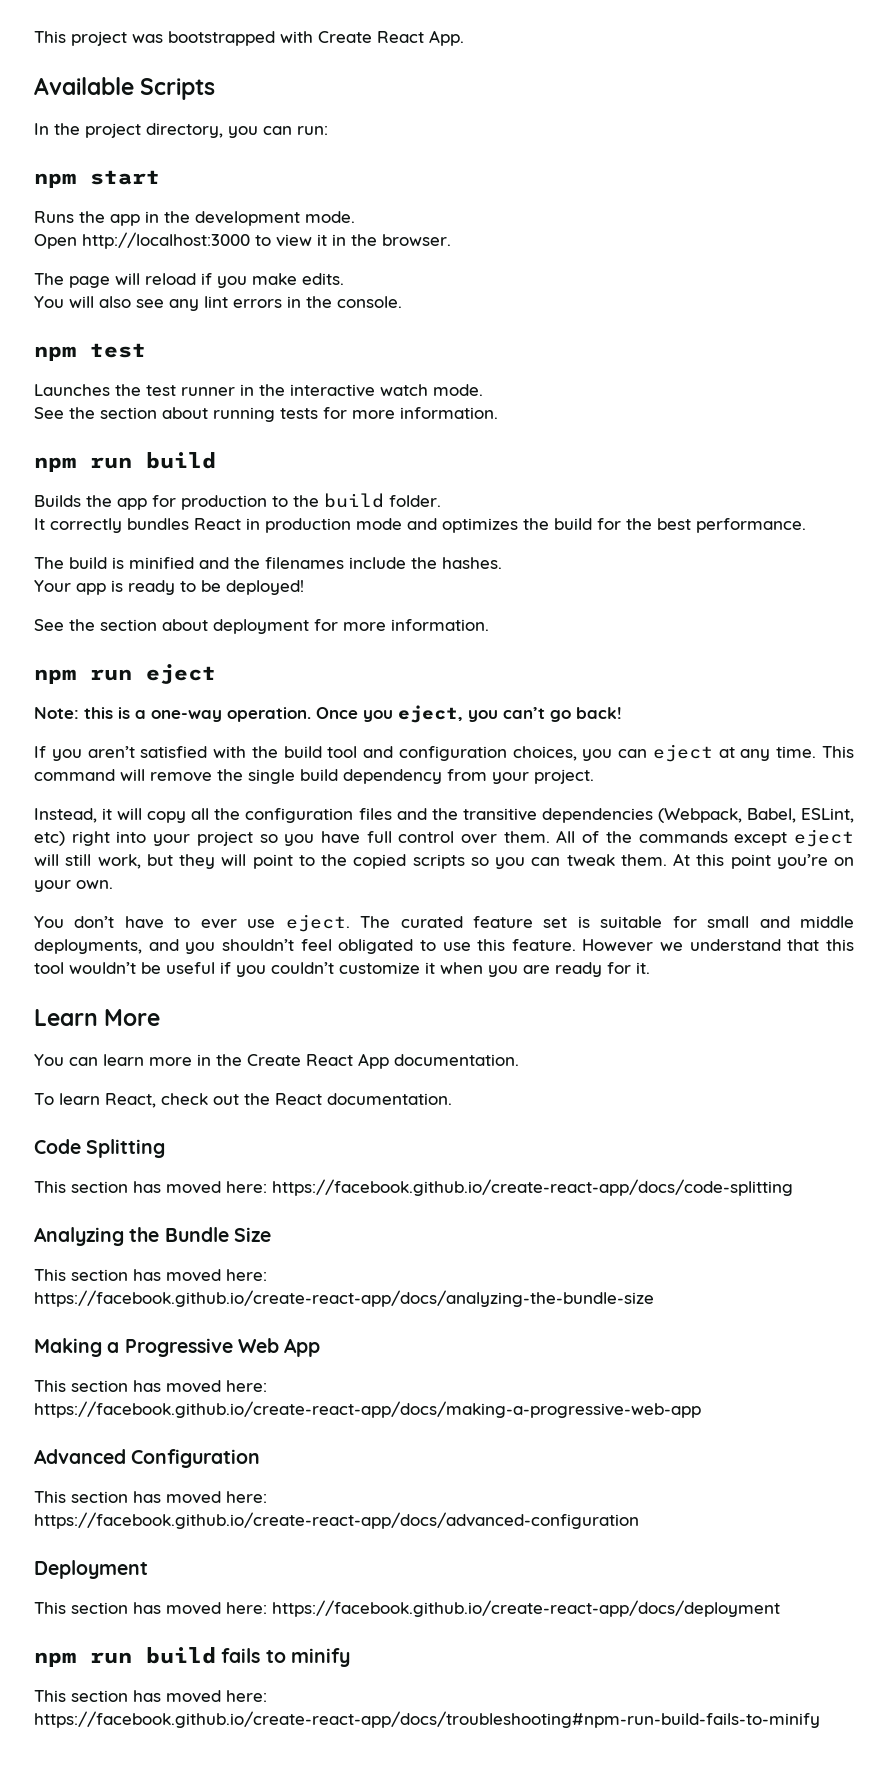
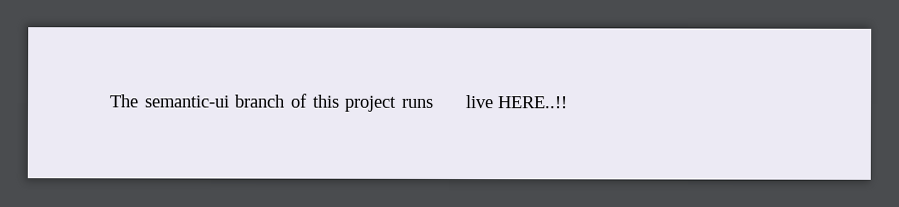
[34,30,464,46] [34,77,216,100] [34,123,328,138] [34,170,160,188] [34,211,355,226] [34,232,451,249] [34,273,344,288] [34,296,402,311] [34,343,146,361] [34,384,483,397] [34,407,498,422] [34,452,216,472] [34,493,441,510] [34,518,806,533] [34,557,502,569] [34,580,304,595] [34,619,489,634] [34,664,216,684] [34,705,622,723] [34,744,854,762] [34,769,594,784] [34,808,854,823] [34,829,855,847] [34,853,854,869] [34,880,113,892] [34,914,854,932] [34,939,854,954] [34,962,650,977] [34,1009,161,1026] [34,1053,519,1069] [34,1093,452,1108] [34,1139,166,1158] [34,1179,793,1196] [34,1227,271,1246] [34,1269,267,1282] [34,1290,654,1307] [34,1338,321,1357] [34,1380,267,1393] [34,1401,701,1418] [34,1449,261,1468] [34,1491,267,1504] [34,1512,639,1529] [34,1560,148,1579] [34,1600,780,1617] [34,1647,350,1667] [34,1690,267,1703] [34,1711,820,1728] This project was bootstrapped with Create React App. // Available Scripts // In the project directory, you can run: // npm start // Runs the app in the development mode. // Open http://localhost:3000 to view it in the browser. // The page will reload if you make edits. // You will also see any lint errors in the console. // npm test // Launches the test runner in the interactive watch mode. // See the section about running tests for more information. // npm run build // Builds the app for production to the build folder. // It correctly bundles React in production mode and optimizes the build for the best performance. // The build is minified and the filenames include the hashes. // Your app is ready to be deployed! // See the section about deployment for more information. // npm run eject // Note: this is a one-way operation. Once you eject, you can’t go back! // If you aren’t satisfied with the build tool and configuration choices, you can eject at any time. This command will remove the single build dependency from your project. // Instead, it will copy all the configuration files and the transitive dependencies (Webpack, Babel, ESLint, etc) right into your project so you have full control over them. All of the commands except eject will still work, but they will point to the copied scripts so you can tweak them. At this point you’re on your own. // You don’t have to ever use eject. The curated feature set is suitable for small and middle deployments, and you shouldn’t feel obligated to use this feature. However we understand that this tool wouldn’t be useful if you couldn’t customize it when you are ready for it. // Learn More // You can learn more in the Create React App documentation. // To learn React, check out the React documentation. // Code Splitting // This section has moved here: https://facebook.github.io/create-react-app/docs/code-splitting // Analyzing the Bundle Size // This section has moved here: https://facebook.github.io/create-react-app/docs/analyzing-the-bundle-size // Making a Progressive Web App // This section has moved here: https://facebook.github.io/create-react-app/docs/making-a-progressive-web-app // Advanced Configuration // This section has moved here: https://facebook.github.io/create-react-app/docs/advanced-configuration // Deployment // This section has moved here: https://facebook.github.io/create-react-app/docs/deployment // npm run build fails to minify // This section has moved here: https://facebook.github.io/create-react-app/docs/troubleshooting#npm-run-build-fails-to-minify -> [109,93,568,112] The semantic-ui branch of this project runs live HERE..!!

